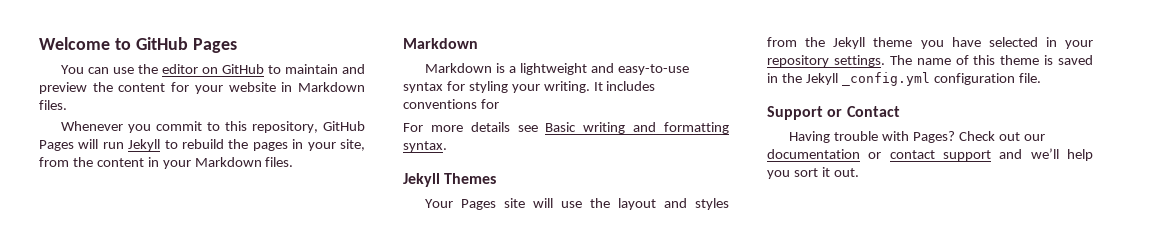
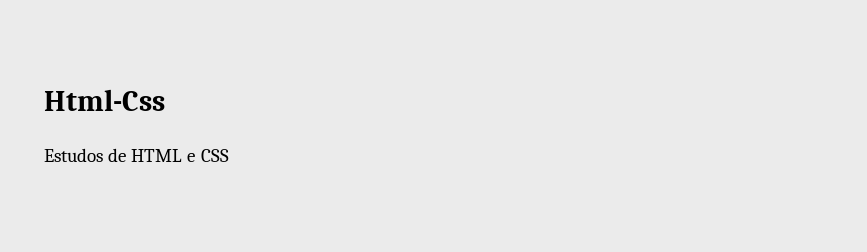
[39,37,237,53] [61,64,365,74] [39,82,366,94] [39,100,67,110] [61,121,365,133] [39,139,365,151] [39,157,294,169] [403,38,478,49] [425,63,689,75] [403,81,656,93] [403,99,499,109] [403,122,729,134] [403,141,447,152] [403,173,497,187] [425,198,729,210] [767,37,1093,49] [767,55,1093,67] [767,72,1041,86] [767,106,900,120] [789,131,1045,143] [767,148,1093,161] [767,167,859,179] Welcome to GitHub Pages // You can use the editor on GitHub to maintain and preview the content for your website in Markdown files. // Whenever you commit to this repository, GitHub Pages will run Jekyll to rebuild the pages in your site, from the content in your Markdown files. // Markdown // Markdown is a lightweight and easy-to-use syntax for styling your writing. It includes conventions for // For more details see Basic writing and formatting syntax. // Jekyll Themes // Your Pages site will use the layout and styles from the Jekyll theme you have selected in your repository settings. The name of this theme is saved in the Jekyll _config.yml configuration file. // Support or Contact // Having trouble with Pages? Check out our documentation or contact support and we’ll help you sort it out. -> [44,89,165,111] [44,148,229,162] Html-Css // Estudos de HTML e CSS

